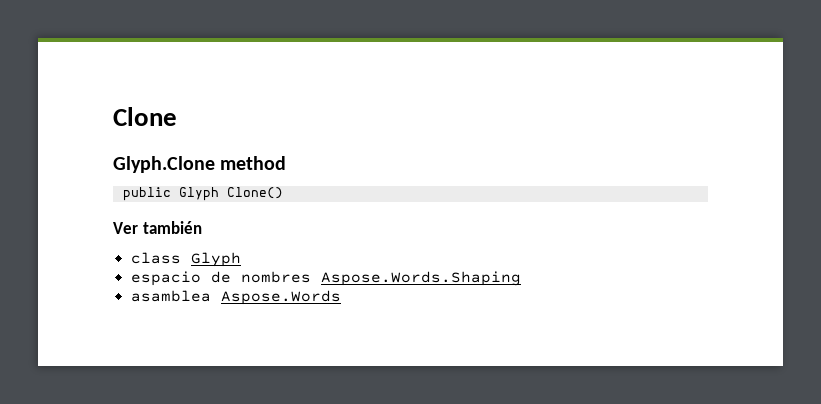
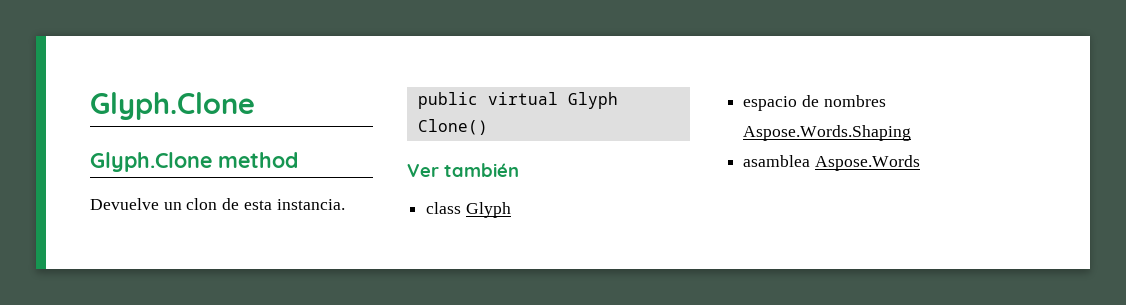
[113,107,177,126] Clone -> [90,92,255,120] Glyph.Clone
(287, 163) none -> [90,198,345,210] // Devuelve un clon de esta instancia.
(171, 194) none -> [487,92,558,105] virtual

